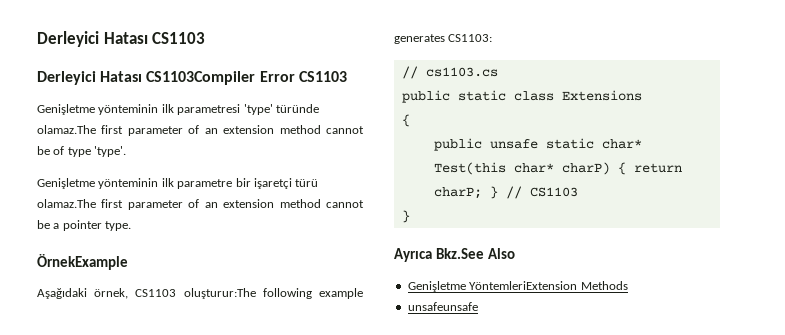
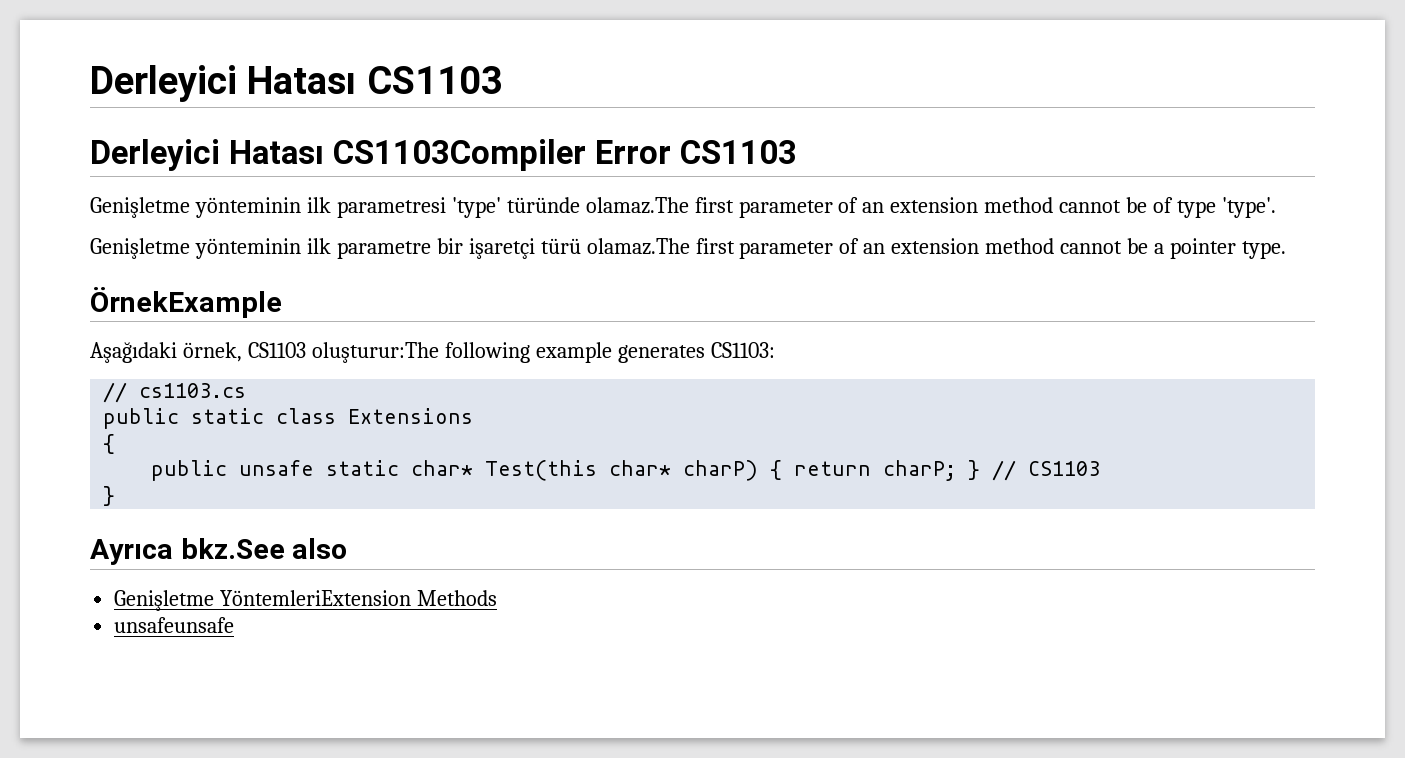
[435,248,515,259] Bkz.See Also -> [180,538,348,559] bkz.See also

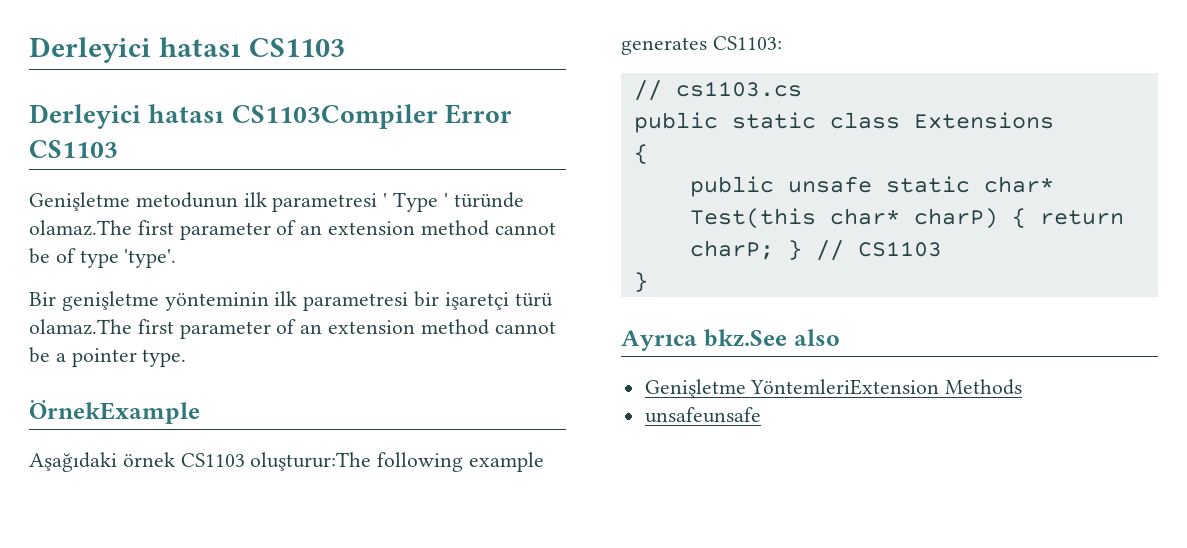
[90,65,357,102] Derleyici Hatası -> [29,37,241,63] Derleyici hatası
[228,140,324,164] Hatası -> [148,104,225,123] hatası
[194,197,501,218] yönteminin ilk parametresi 'type' -> [135,192,448,212] metodunun ilk parametresi ' Type '
[90,238,431,259] Genişletme yönteminin ilk parametre -> [29,291,409,311] Bir genişletme yönteminin ilk parametresi
[182,342,242,362] örnek, -> [122,452,175,467] örnek

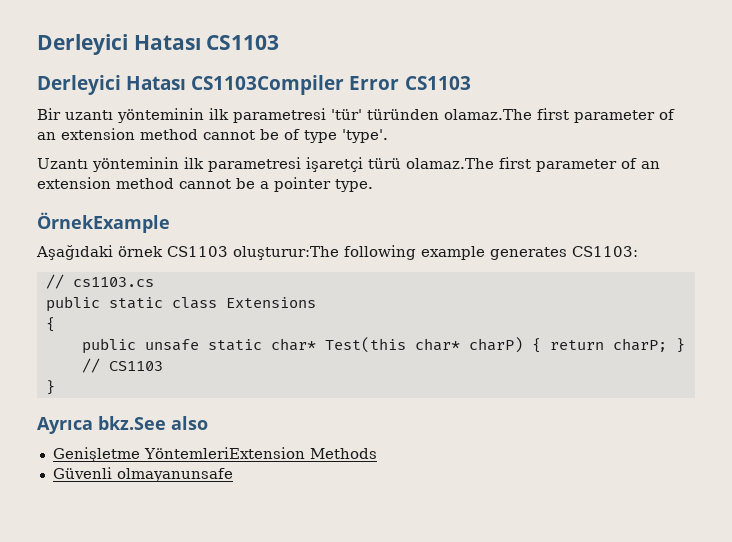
[29,37,241,63] Derleyici hatası -> [37,34,201,55] Derleyici Hatası
[148,104,225,123] hatası -> [126,76,187,90] Hatası
[29,192,524,212] Genişletme metodunun ilk parametresi ' Type ' türünde -> [37,108,439,123] Bir uzantı yönteminin ilk parametresi 'tür' türünden
[29,291,440,311] Bir genişletme yönteminin ilk parametresi bir -> [37,157,301,172] Uzantı yönteminin ilk parametresi
[644,407,761,423] unsafeunsafe -> [52,467,233,482] Güvenli olmayanunsafe

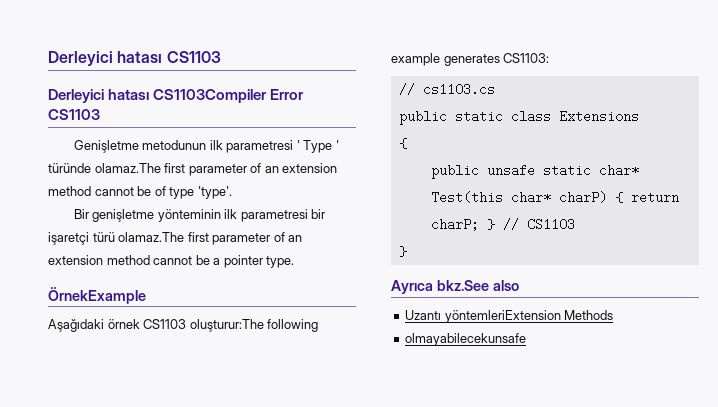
[37,34,201,55] Derleyici Hatası -> [48,51,163,66] Derleyici hatası
[126,76,187,90] Hatası -> [108,89,150,100] hatası
[37,108,439,123] Bir uzantı yönteminin ilk parametresi 'tür' türünden -> [73,140,339,153] [48,163,91,173] Genişletme metodunun ilk parametresi ' Type ' türünde
[37,157,301,172] Uzantı yönteminin ilk parametresi -> [73,209,326,222] Bir genişletme yönteminin ilk parametresi bir
[52,447,305,462] Genişletme YöntemleriExtension -> [405,310,561,323] Uzantı yöntemleriExtension
[52,467,233,482] Güvenli olmayanunsafe -> [405,333,527,346] olmayabilecekunsafe

